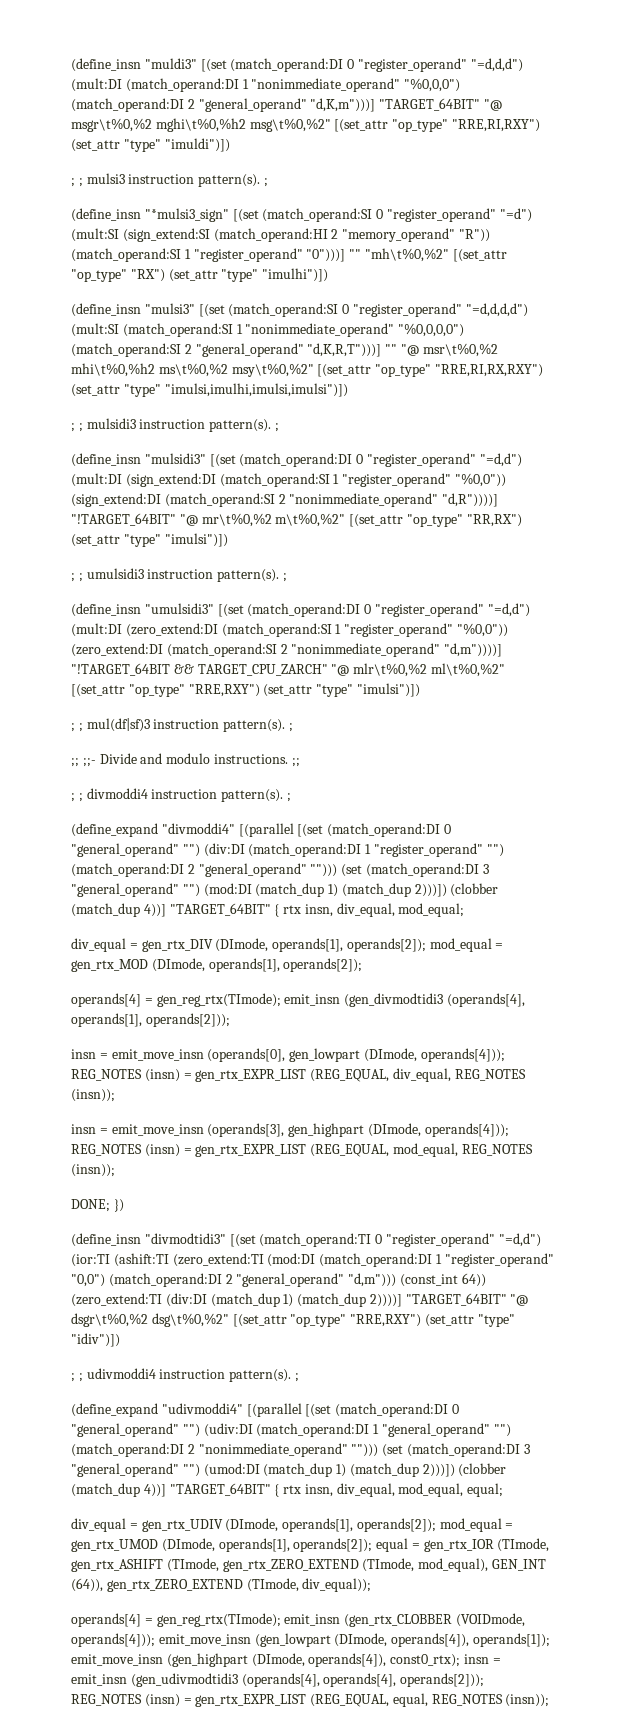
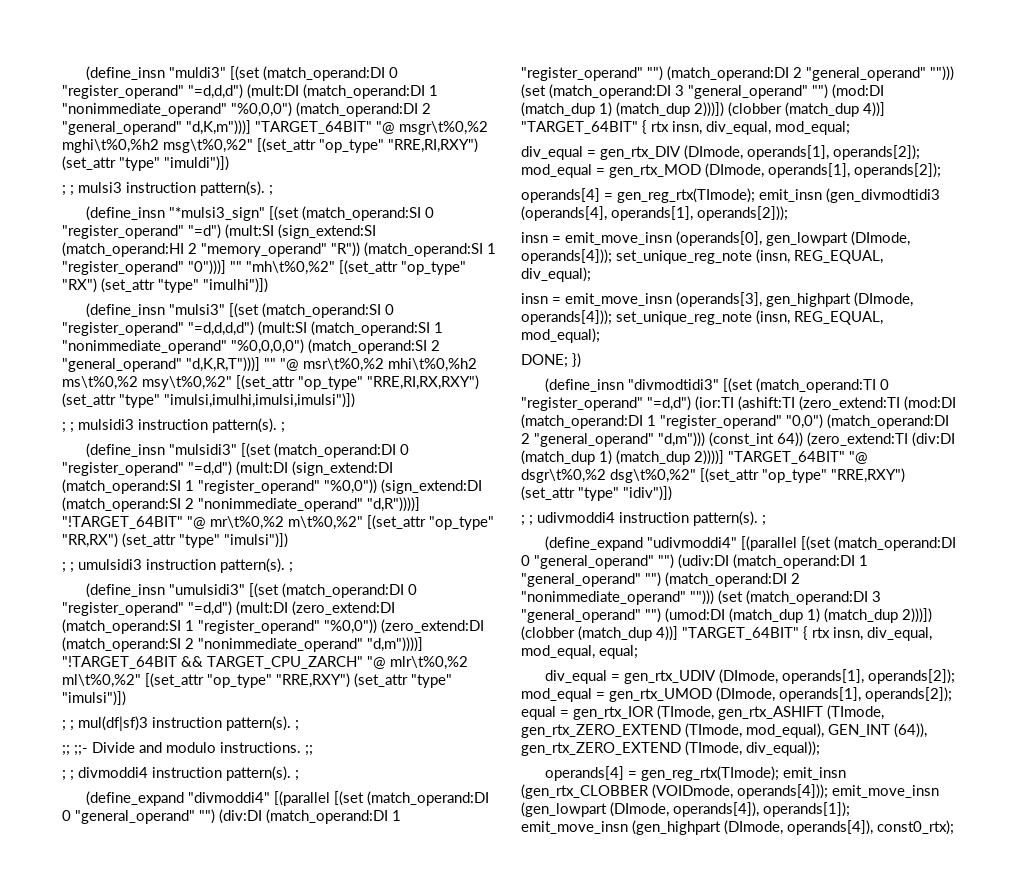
[71,1068,526,1082] [71,1089,115,1102] REG_NOTES (insn) = gen_rtx_EXPR_LIST (REG_EQUAL, div_equal, REG_NOTES (insn)); -> [616,249,883,264] [521,267,591,282] set_unique_reg_note (insn, REG_EQUAL, div_equal);
[71,1143,533,1157] [71,1164,115,1177] REG_NOTES (insn) = gen_rtx_EXPR_LIST (REG_EQUAL, mod_equal, REG_NOTES (insn)); -> [616,310,883,325] [521,328,600,343] set_unique_reg_note (insn, REG_EQUAL, mod_equal);
[463,1654,501,1664] [71,1673,485,1687] [71,1693,550,1707] insn = emit_insn (gen_udivmodtidi3 (operands[4], operands[4], operands[2])); REG_NOTES (insn) = gen_rtx_EXPR_LIST (REG_EQUAL, equal, REG_NOTES (insn)); -> (954, 827) none

